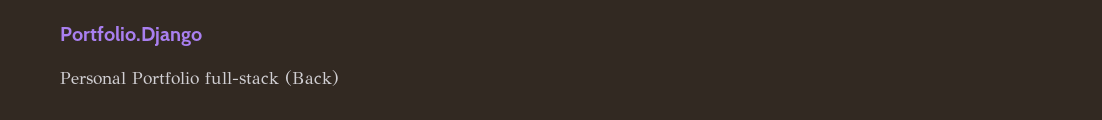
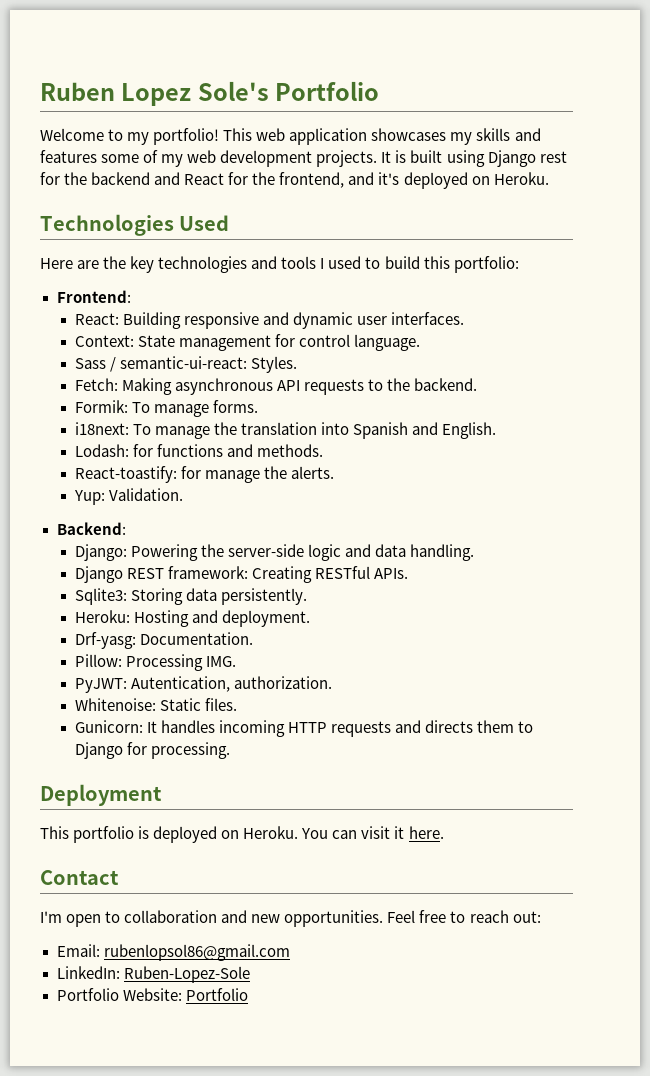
[60,26,202,46] [60,70,339,86] Portfolio.Django // Personal Portfolio full-stack (Back) -> [40,81,380,106] [40,128,541,145] [40,150,567,167] [40,172,549,189] [40,214,230,236] [40,256,519,273] [56,290,131,303] [74,312,465,329] [74,334,421,351] [74,356,298,373] [74,378,478,395] [74,400,259,417] [74,422,497,439] [74,444,324,457] [74,466,335,483] [73,488,183,505] [56,522,126,535] [74,544,475,561] [74,566,409,583] [74,588,308,605] [74,610,311,627] [74,632,253,649] [74,654,237,671] [74,676,333,693] [74,698,238,711] [74,720,534,737] [74,742,231,759] [40,784,162,806] [40,826,444,843] [40,870,119,885] [40,910,541,927] [56,944,290,961] [56,966,250,983] [56,988,248,1001] Ruben Lopez Sole's Portfolio // Welcome to my portfolio! This web application showcases my skills and features some of my web development projects. It is built using Django rest for the backend and React for the frontend, and it's deployed on Heroku. // Technologies Used // Here are the key technologies and tools I used to build this portfolio: // Frontend: // React: Building responsive and dynamic user interfaces. // Context: State management for control language. // Sass / semantic-ui-react: Styles. // Fetch: Making asynchronous API requests to the backend. // Formik: To manage forms. // i18next: To manage the translation into Spanish and English. // Lodash: for functions and methods. // React-toastify: for manage the alerts. // Yup: Validation. // Backend: // Django: Powering the server-side logic and data handling. // Django REST framework: Creating RESTful APIs. // Sqlite3: Storing data persistently. // Heroku: Hosting and deployment. // Drf-yasg: Documentation. // Pillow: Processing IMG. // PyJWT: Autentication, authorization. // Whitenoise: Static files. // Gunicorn: It handles incoming HTTP requests and directs them to Django for processing. // Deployment // This portfolio is deployed on Heroku. You can visit it here. // Contact // I'm open to collaboration and new opportunities. Feel free to reach out: // Email: rubenlopsol86@gmail.com // LinkedIn: Ruben-Lopez-Sole // Portfolio Website: Portfolio

